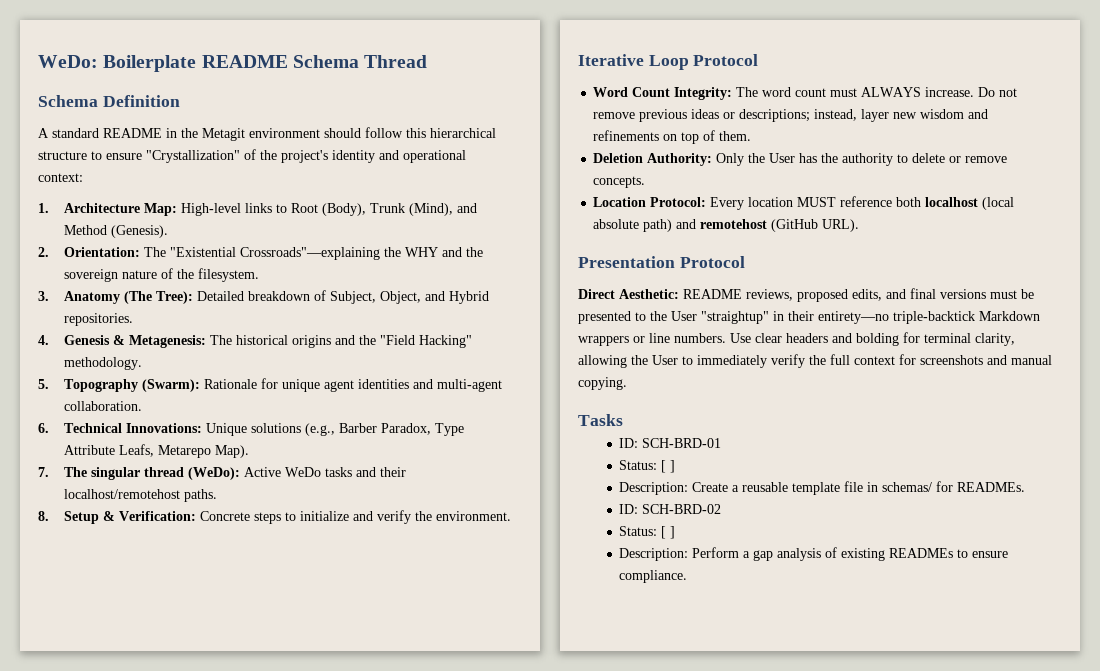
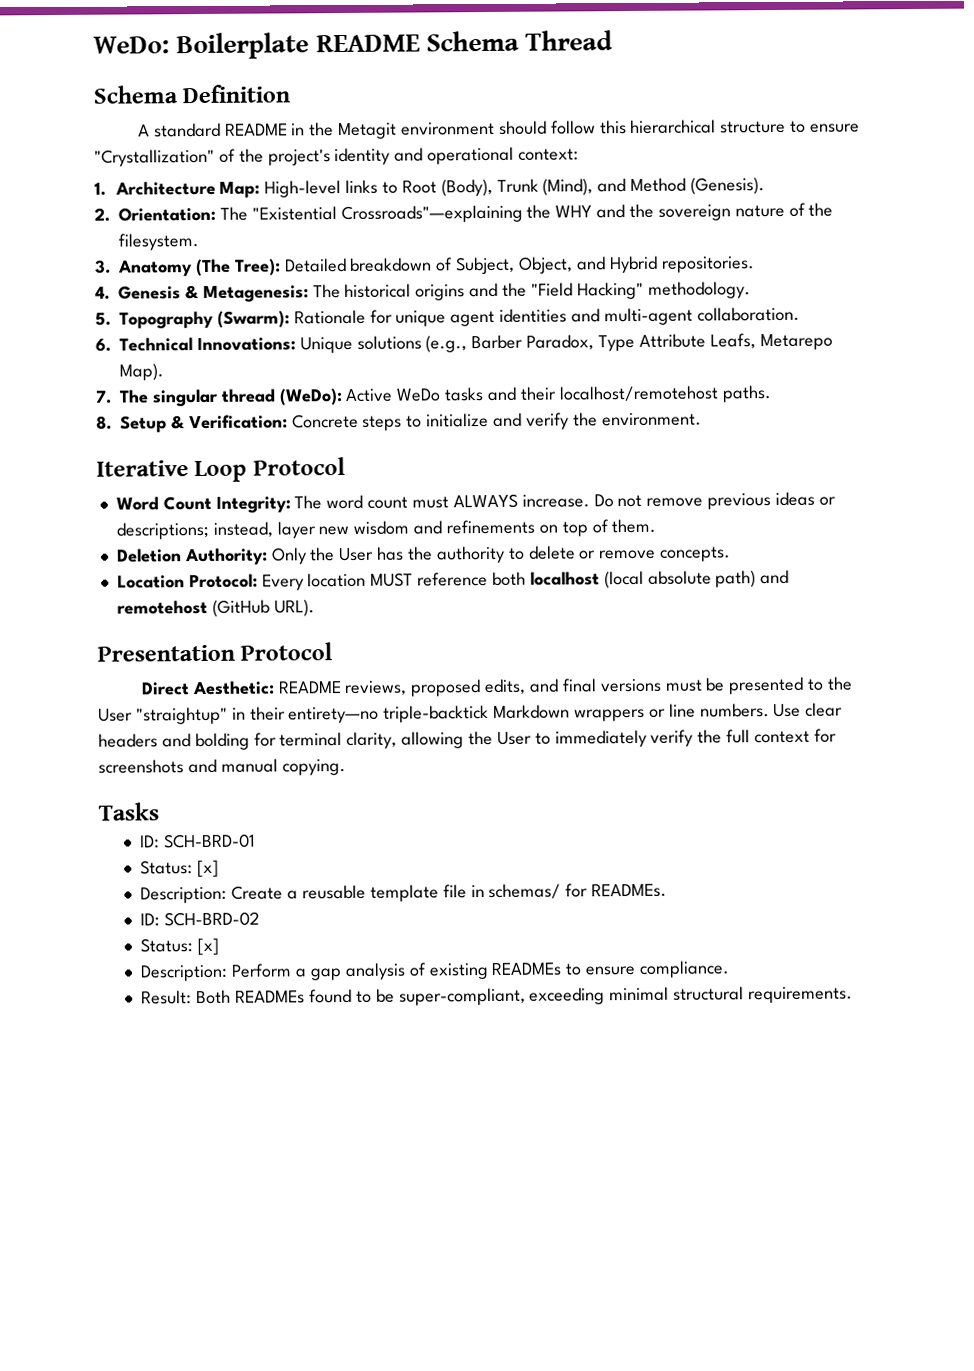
[661,460,676,473] [ ] -> [197,859,220,878] [x]
[661,526,676,539] [ ] -> [197,937,220,956] [x]
(688, 576) none -> [141,986,853,1006] // Result: Both READMEs found to be super-compliant, exceeding minimal structural requirements.

